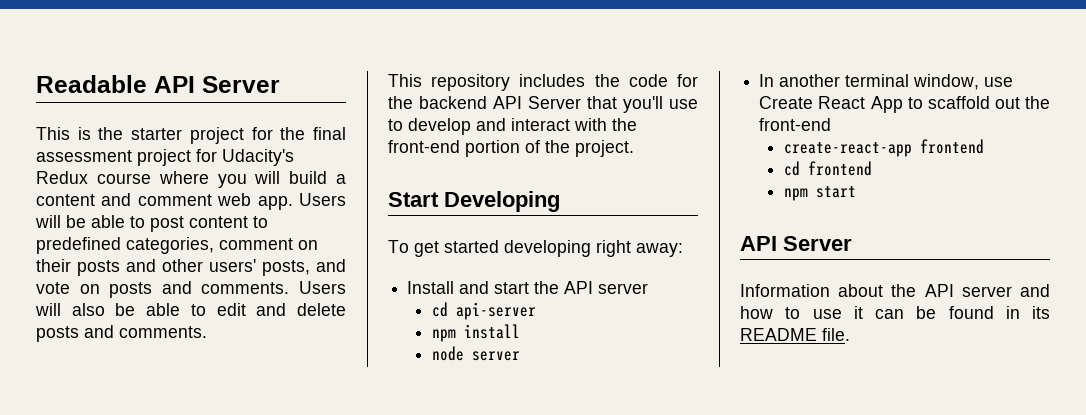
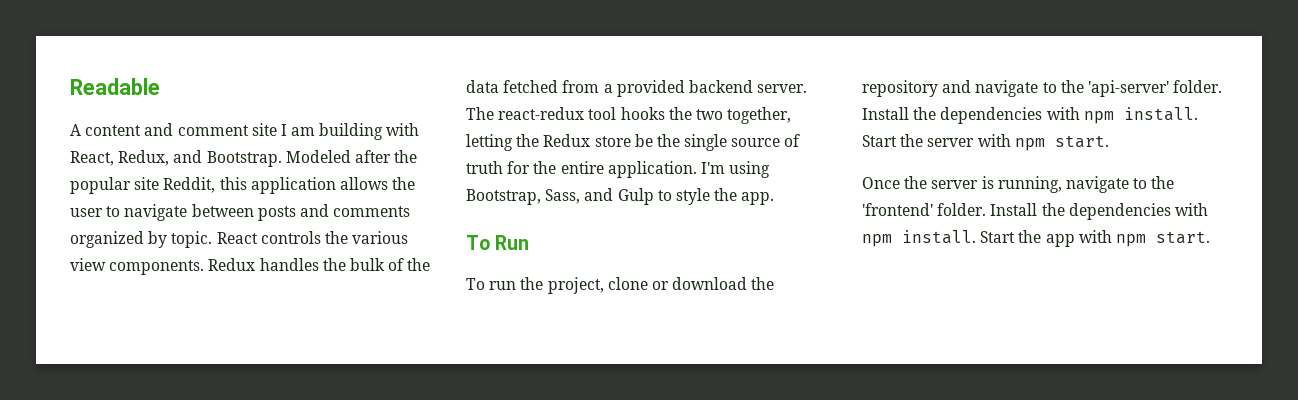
[154,76,280,93] [36,127,347,144] [36,149,294,166] [36,171,347,188] [36,193,346,210] [35,215,268,232] [36,237,318,254] [36,259,346,276] [36,281,346,298] [35,303,347,316] [36,325,207,342] [388,74,698,91] [388,96,698,113] [388,118,637,135] [388,140,634,157] [388,191,560,212] [388,240,683,257] [407,281,649,294] [431,302,536,320] [431,324,520,342] [431,346,520,361] [759,74,1014,90] [759,96,1050,113] [759,118,832,131] [783,139,984,157] [783,161,872,176] [783,186,856,201] [740,236,852,251] [740,284,1050,297] [740,306,1050,319] [740,328,850,341] API Server // This is the starter project for the final assessment project for Udacity's Redux course where you will build a content and comment web app. Users will be able to post content to predefined categories, comment on their posts and other users' posts, and vote on posts and comments. Users will also be able to edit and delete posts and comments. // This repository includes the code for the backend API Server that you'll use to develop and interact with the front-end portion of the project. // Start Developing // To get started developing right away: // Install and start the API server // cd api-server // npm install // node server // In another terminal window, use Create React App to scaffold out the front-end // create-react-app frontend // cd frontend // npm start // API Server // Information about the API server and how to use it can be found in its README file. -> [70,123,420,140] [70,150,418,167] [70,177,416,194] [70,204,411,221] [70,231,409,248] [70,258,431,275] [466,80,808,97] [466,107,792,124] [466,134,801,151] [466,161,771,178] [466,188,775,205] [466,235,530,250] [466,277,775,294] [862,80,1223,97] [862,107,1198,124] [862,134,1109,151] [862,176,1175,193] [862,203,1208,220] [862,230,1210,247] // A content and comment site I am building with React, Redux, and Bootstrap. Modeled after the popular site Reddit, this application allows the user to navigate between posts and comments organized by topic. React controls the various view components. Redux handles the bulk of the data fetched from a provided backend server. The react-redux tool hooks the two together, letting the Redux store be the single source of truth for the entire application. I'm using Bootstrap, Sass, and Gulp to style the app. // To Run // To run the project, clone or download the repository and navigate to the 'api-server' folder. Install the dependencies with npm install. Start the server with npm start. // Once the server is running, navigate to the 'frontend' folder. Install the dependencies with npm install. Start the app with npm start.

